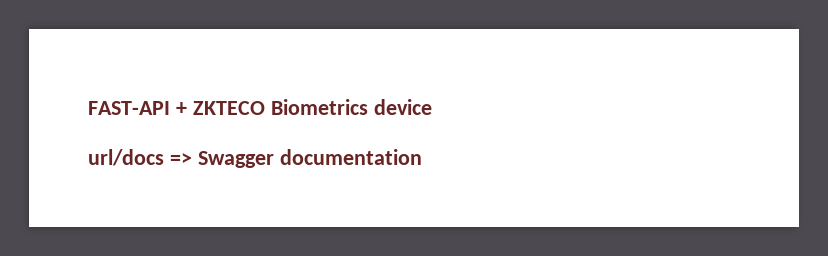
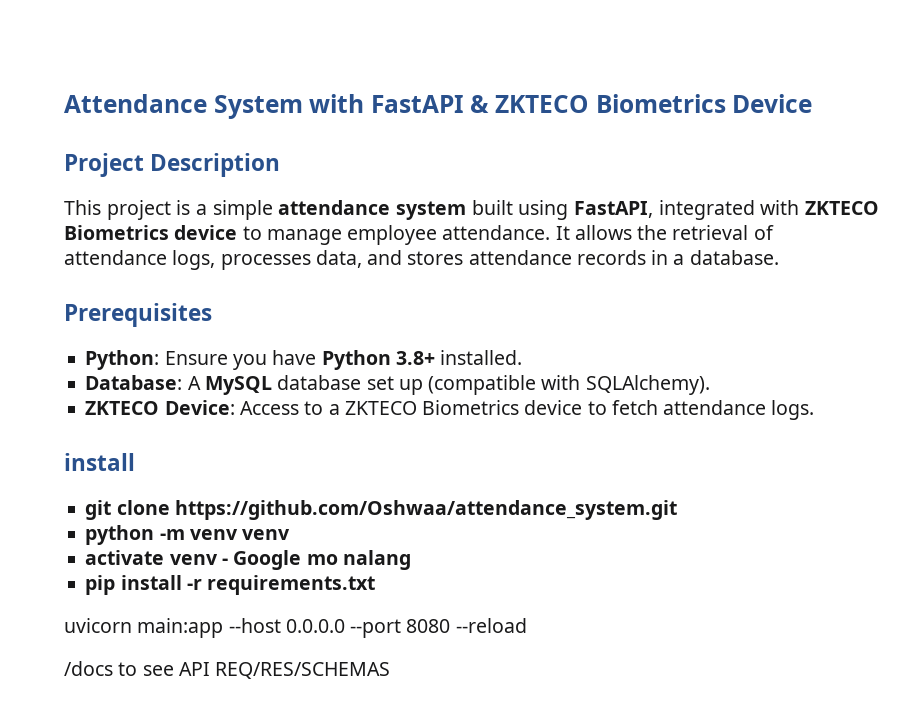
[88,99,432,115] [88,149,422,168] FAST-API + ZKTECO Biometrics device // url/docs => Swagger documentation -> [64,94,813,119] [64,153,281,177] [64,200,879,220] [64,225,774,245] [64,250,779,270] [64,303,212,327] [85,350,523,370] [85,375,710,395] [85,400,815,420] [64,453,135,471] [85,500,677,520] [85,525,291,545] [85,550,411,570] [85,575,376,595] [64,618,527,638] [64,661,391,679] Attendance System with FastAPI & ZKTECO Biometrics Device // Project Description // This project is a simple attendance system built using FastAPI, integrated with ZKTECO Biometrics device to manage employee attendance. It allows the retrieval of attendance logs, processes data, and stores attendance records in a database. // Prerequisites // Python: Ensure you have Python 3.8+ installed. // Database: A MySQL database set up (compatible with SQLAlchemy). // ZKTECO Device: Access to a ZKTECO Biometrics device to fetch attendance logs. // install // git clone https://github.com/Oshwaa/attendance_system.git // python -m venv venv // activate venv - Google mo nalang // pip install -r requirements.txt // uvicorn main:app --host 0.0.0.0 --port 8080 --reload // /docs to see API REQ/RES/SCHEMAS

